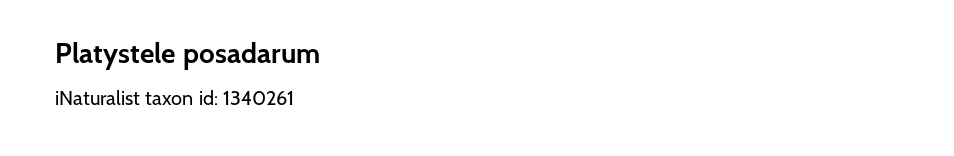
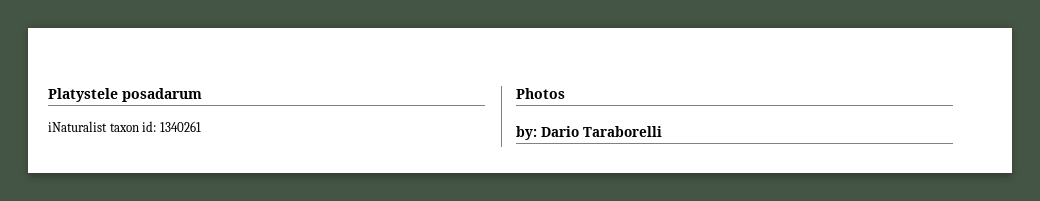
(295, 98) none -> [516,88,565,99] [516,126,662,140] // Photos // by: Dario Taraborelli

